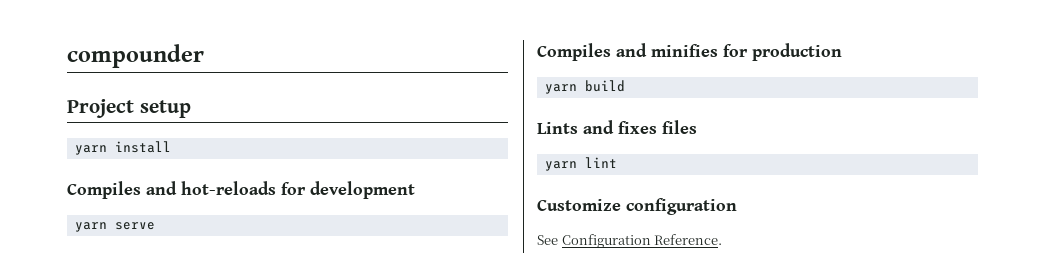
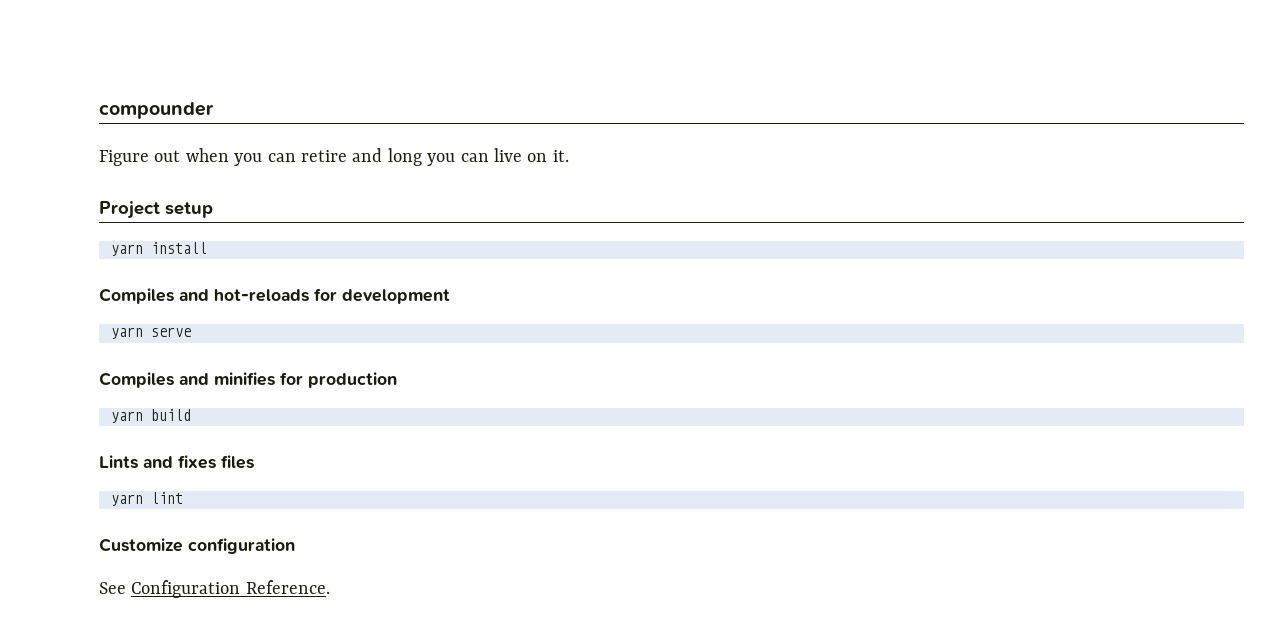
(204, 56) none -> [99,148,569,166] // Figure out when you can retire and long you can live on it.

